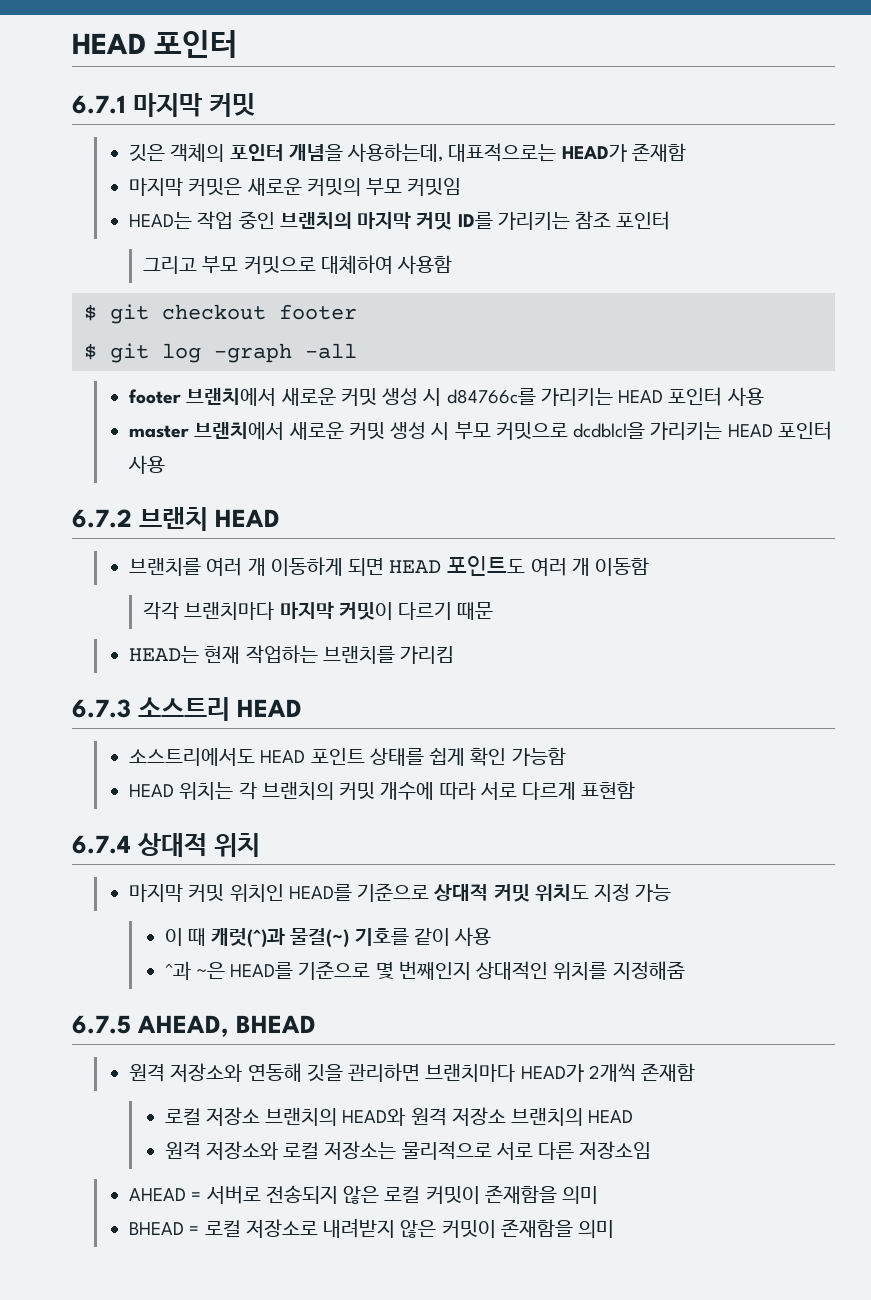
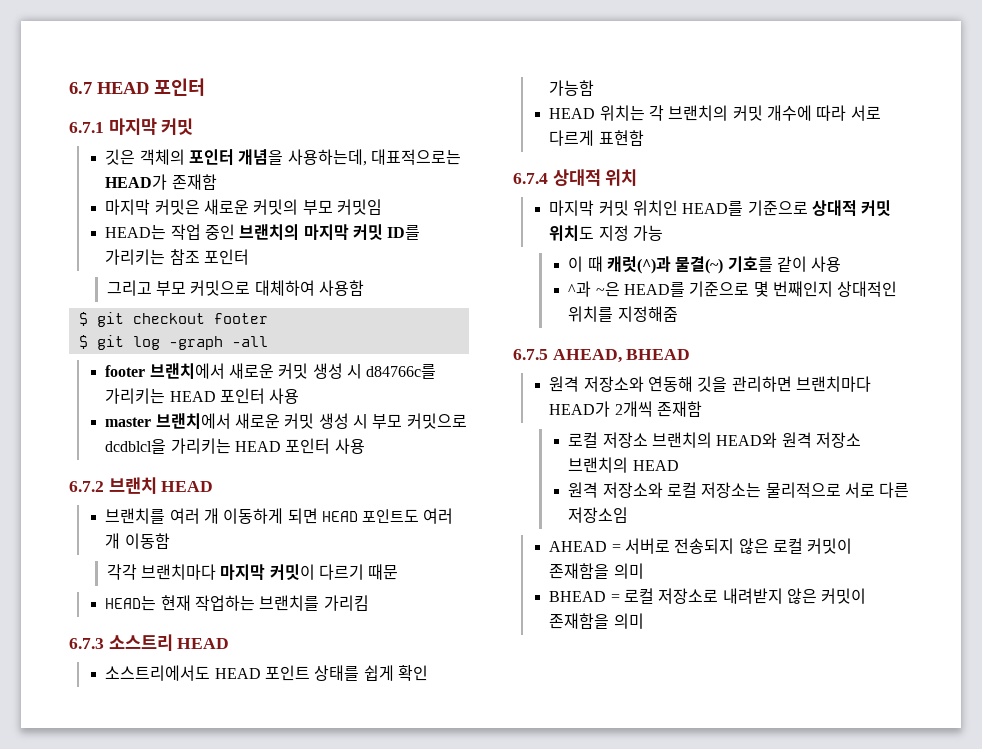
(72, 43) none -> [69,82,92,94] 6.7

